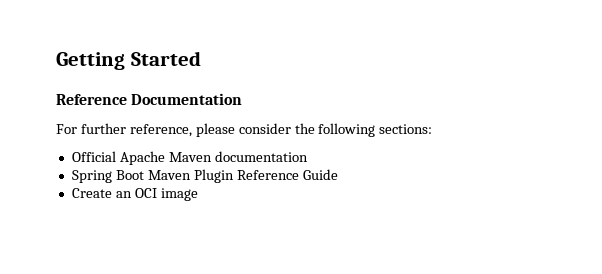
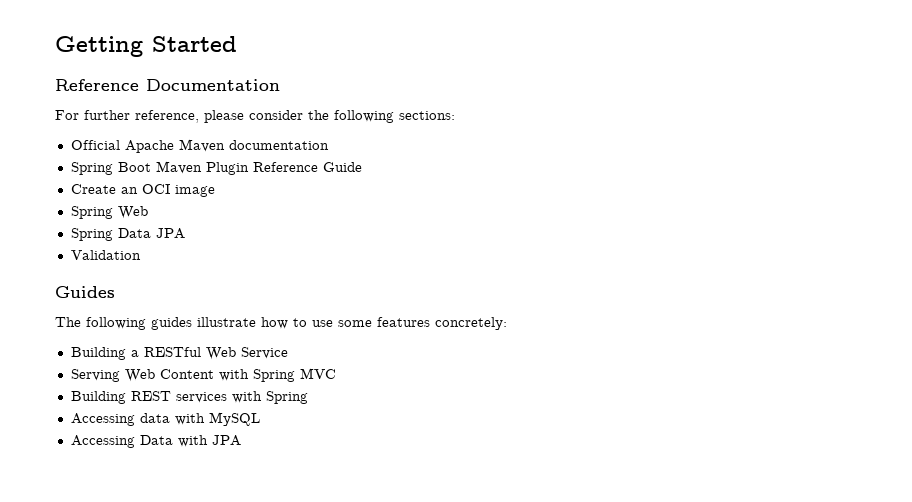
(198, 194) none -> [70,206,148,219] [70,228,185,241] [70,250,141,260] [55,286,115,298] [55,317,507,330] [70,347,288,360] [70,368,336,382] [70,391,308,404] [70,412,260,426] [70,435,241,448] // Spring Web // Spring Data JPA // Validation // Guides // The following guides illustrate how to use some features concretely: // Building a RESTful Web Service // Serving Web Content with Spring MVC // Building REST services with Spring // Accessing data with MySQL // Accessing Data with JPA

